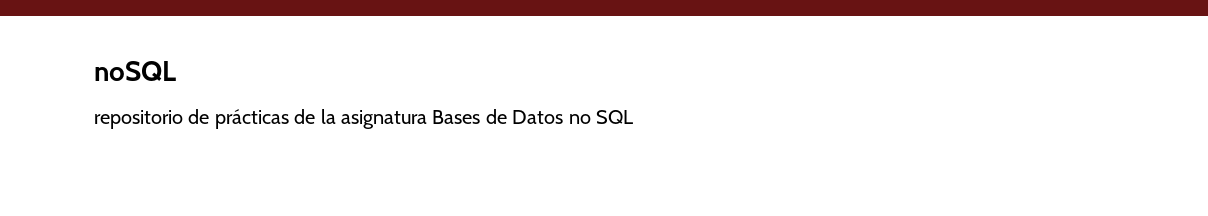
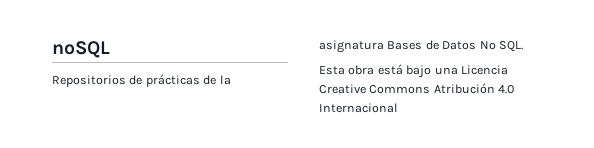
[94,110,183,129] repositorio -> [52,75,126,87] Repositorios
[568,110,633,124] no SQL -> [479,41,523,52] [319,64,508,78] [319,83,515,94] [319,103,398,113] No SQL. // Esta obra está bajo una Licencia Creative Commons Atribución 4.0 Internacional

